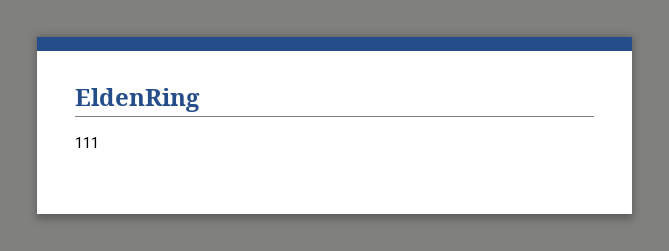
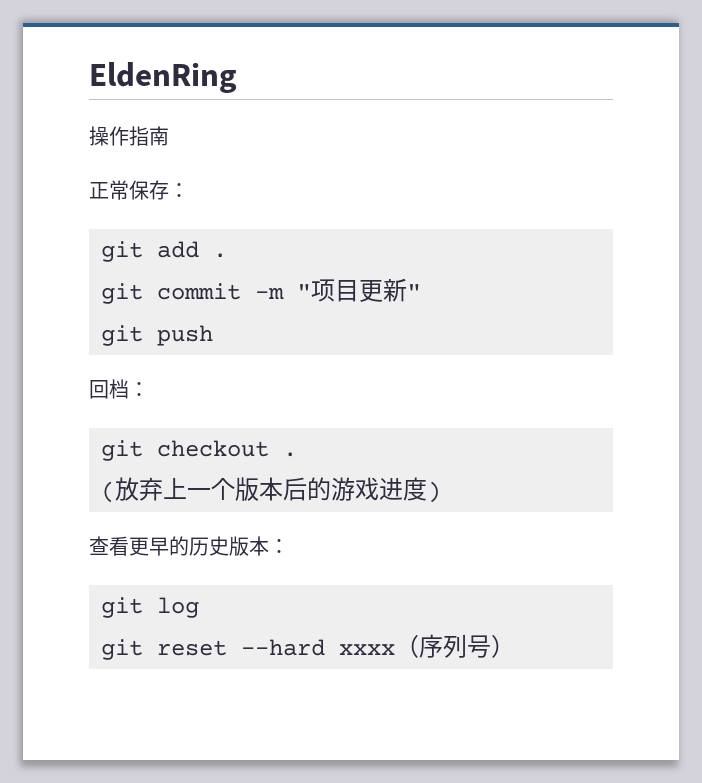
[75,137,99,148] 111 -> [89,126,169,146] [89,180,189,200] [101,241,227,262] [101,278,421,304] [101,325,213,346] [89,379,149,399] [101,440,297,461] [101,477,441,503] [89,536,289,556] [101,597,199,618] [101,634,515,660] 操作指南 // 正常保存： // git add . // git commit -m "项目更新" // git push // 回档： // git checkout . // (放弃上一个版本后的游戏进度) // 查看更早的历史版本： // git log // git reset --hard xxxx（序列号）

